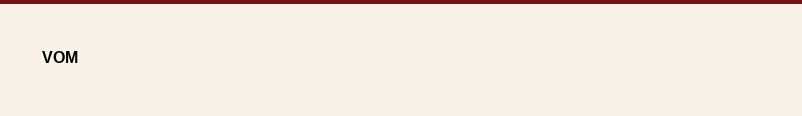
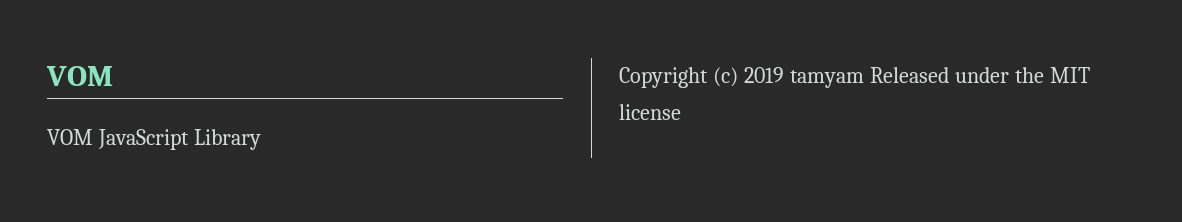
[42,51,78,63] VOM -> [46,66,113,86] [47,129,261,150] [619,67,1090,88] [619,104,681,120] VOM // VOM JavaScript Library // Copyright (c) 2019 tamyam Released under the MIT license

